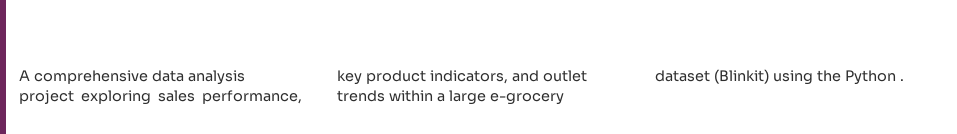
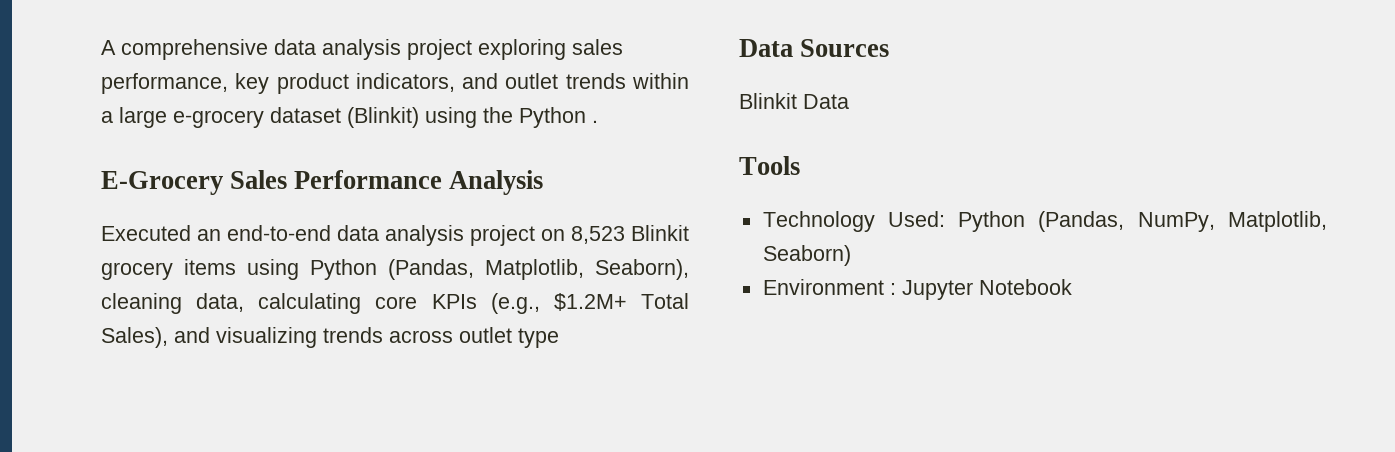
(904, 80) none -> [101,170,544,195] [101,225,689,246] [101,259,689,280] [101,293,689,314] [101,327,559,348] [739,39,890,57] [739,93,849,109] [739,156,800,175] [762,211,1327,232] [762,245,851,266] [762,279,1072,300] // E-Grocery Sales Performance Analysis // Executed an end-to-end data analysis project on 8,523 Blinkit grocery items using Python (Pandas, Matplotlib, Seaborn), cleaning data, calculating core KPIs (e.g., $1.2M+ Total Sales), and visualizing trends across outlet type // Data Sources // Blinkit Data // Tools // Technology Used: Python (Pandas, NumPy, Matplotlib, Seaborn) // Environment : Jupyter Notebook

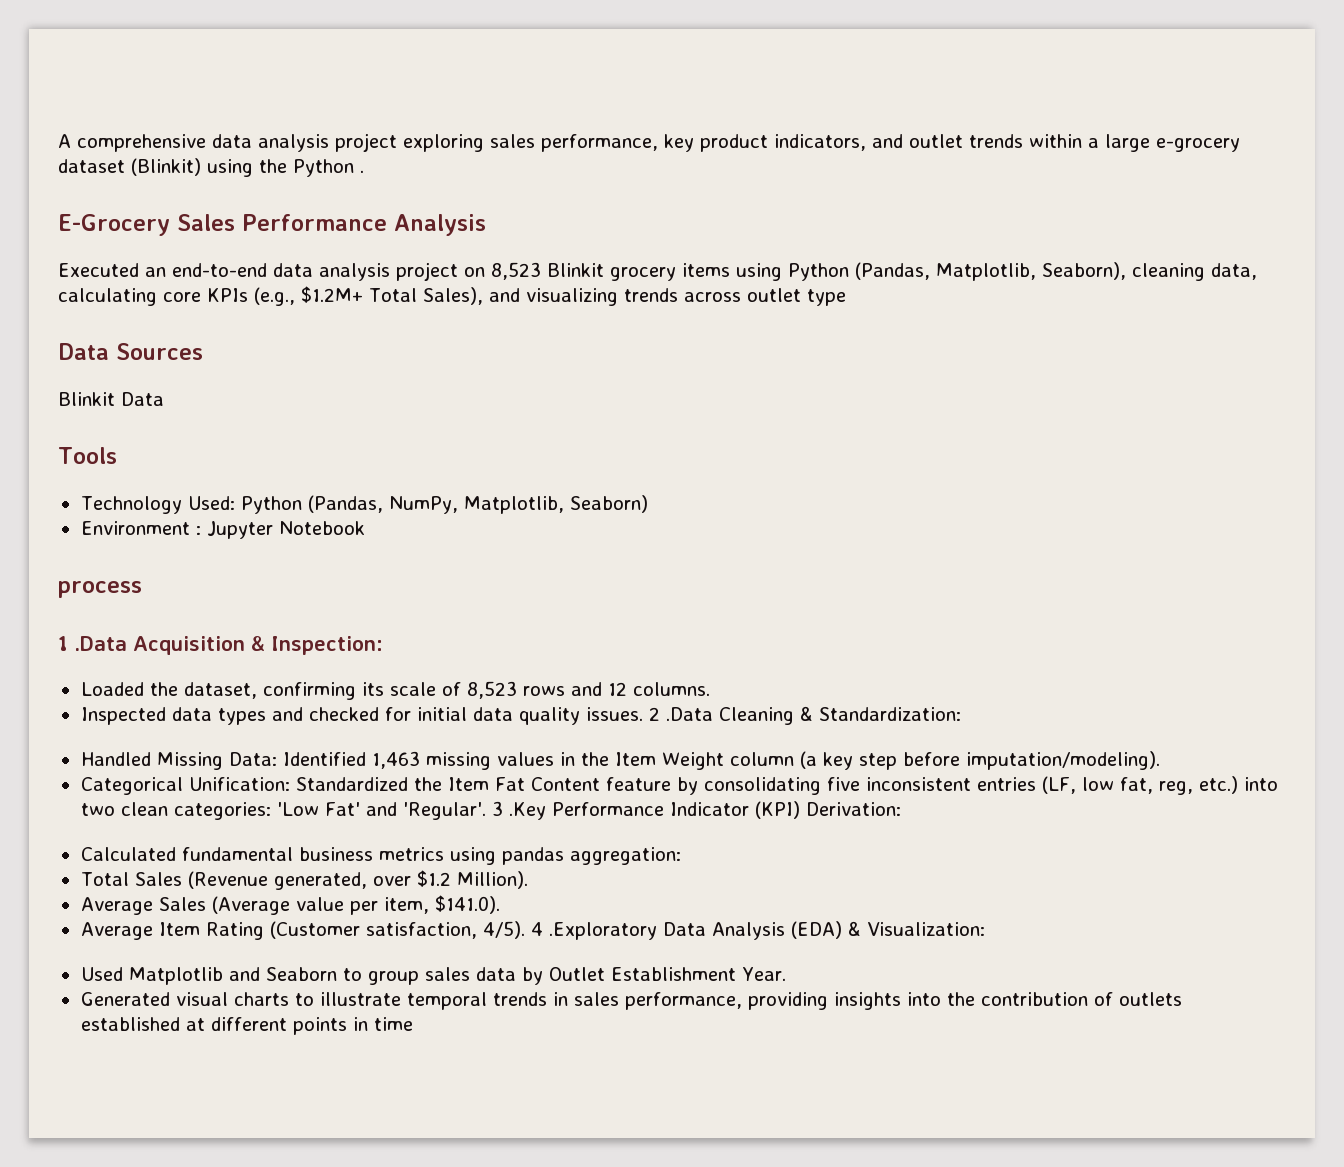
(1072, 287) none -> [58,581,142,598] [58,636,383,655] [80,681,710,700] [80,706,961,725] [80,751,1160,770] [80,776,1278,795] [80,801,901,820] [80,847,681,865] [80,870,528,890] [80,895,500,915] [80,921,985,940] [80,967,786,985] [80,992,1182,1010] [80,1017,413,1035] // process // 1 .Data Acquisition & Inspection: // Loaded the dataset, confirming its scale of 8,523 rows and 12 columns. // Inspected data types and checked for initial data quality issues. 2 .Data Cleaning & Standardization: // Handled Missing Data: Identified 1,463 missing values in the Item Weight column (a key step before imputation/modeling). // Categorical Unification: Standardized the Item Fat Content feature by consolidating five inconsistent entries (LF, low fat, reg, etc.) into two clean categories: 'Low Fat' and 'Regular'. 3 .Key Performance Indicator (KPI) Derivation: // Calculated fundamental business metrics using pandas aggregation: // Total Sales (Revenue generated, over $1.2 Million). // Average Sales (Average value per item, $141.0). // Average Item Rating (Customer satisfaction, 4/5). 4 .Exploratory Data Analysis (EDA) & Visualization: // Used Matplotlib and Seaborn to group sales data by Outlet Establishment Year. // Generated visual charts to illustrate temporal trends in sales performance, providing insights into the contribution of outlets established at different points in time

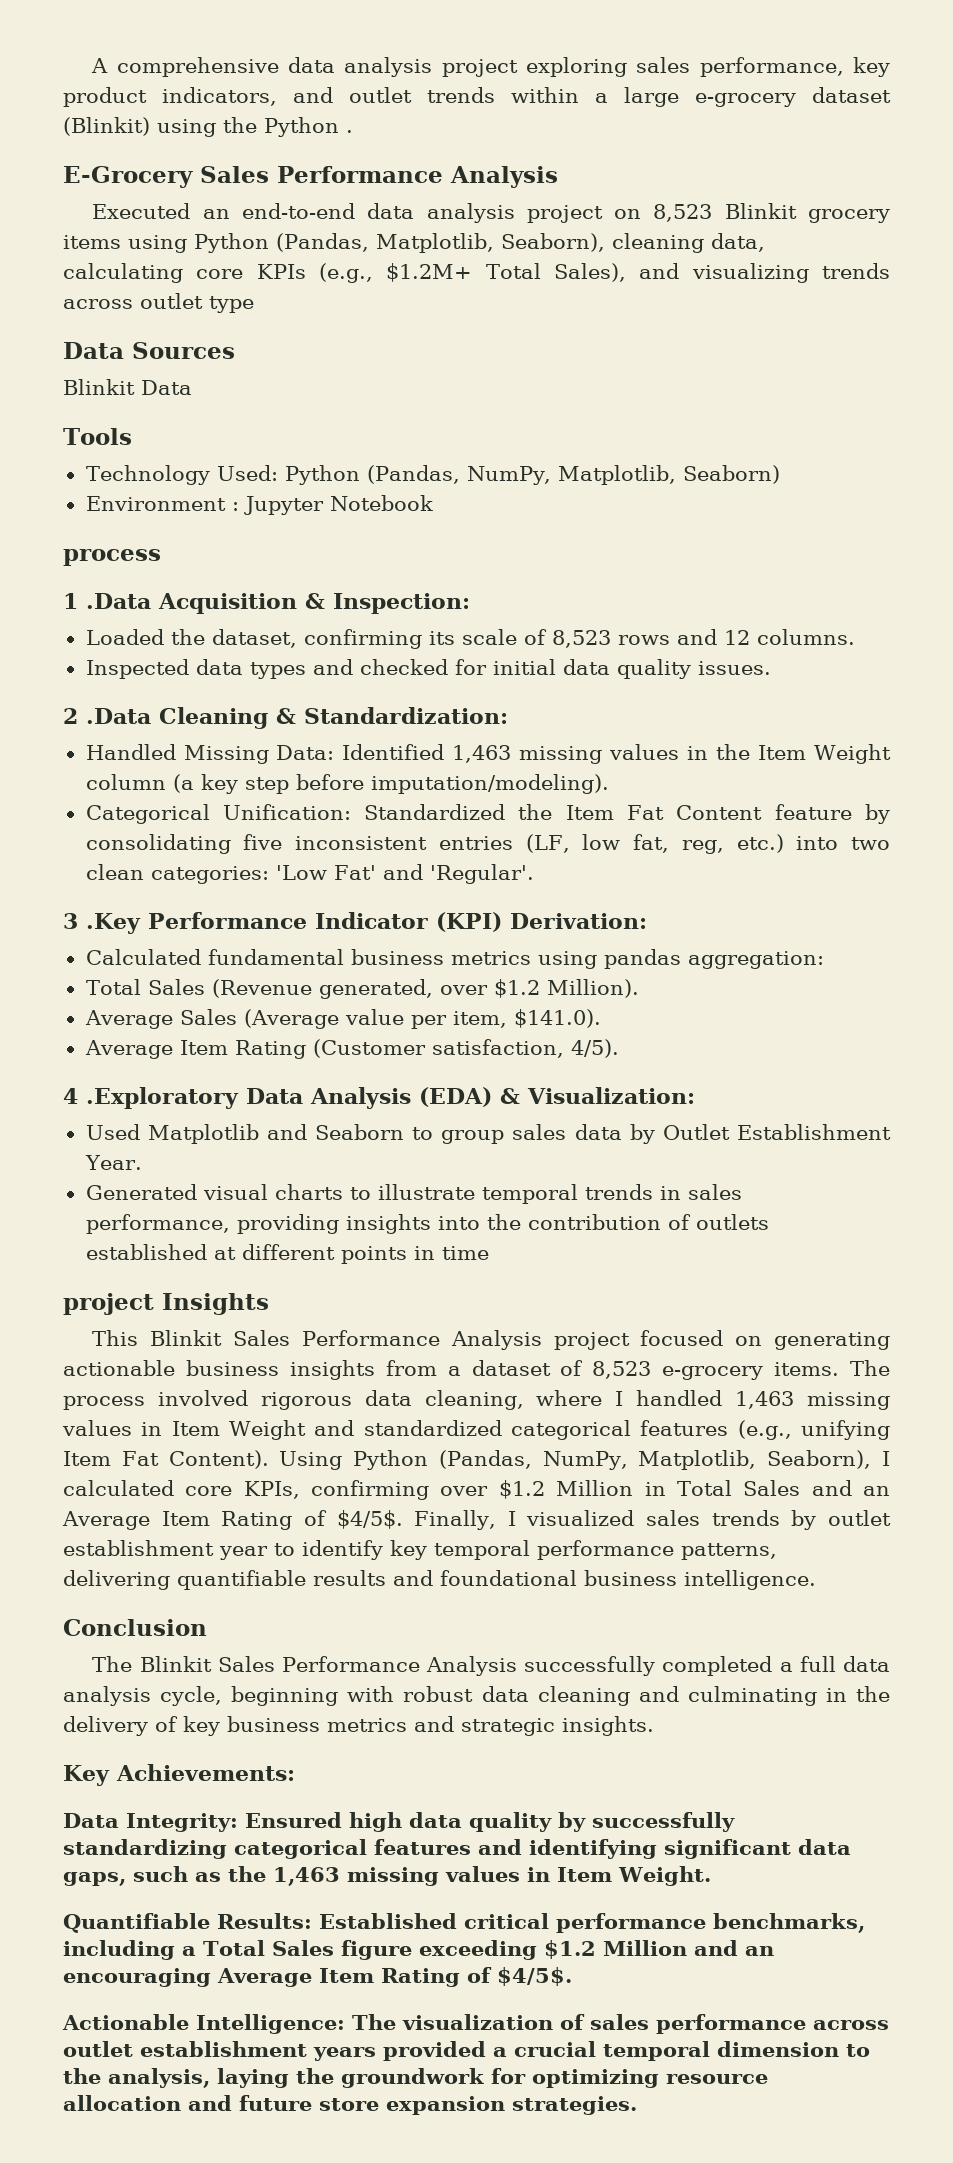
(643, 714) none -> (771, 668) //
(486, 811) none -> (534, 874) //
(525, 930) none -> (619, 1048) //
(413, 1024) none -> [63,1293,269,1315] [92,1330,890,1350] [63,1360,890,1380] [63,1390,891,1410] [62,1420,891,1440] [63,1450,890,1470] [63,1480,891,1500] [62,1510,891,1530] [63,1540,777,1560] [63,1570,816,1590] [63,1619,207,1636] [92,1656,890,1676] [63,1686,891,1706] [63,1716,654,1736] [63,1764,295,1786] [63,1812,735,1832] [63,1839,851,1859] [63,1866,711,1886] [63,1913,865,1933] [63,1940,774,1960] [63,1967,572,1987] [62,2014,889,2034] [63,2041,870,2061] [63,2068,768,2088] [63,2095,637,2115] // project Insights // This Blinkit Sales Performance Analysis project focused on generating actionable business insights from a dataset of 8,523 e-grocery items. The process involved rigorous data cleaning, where I handled 1,463 missing values in Item Weight and standardized categorical features (e.g., unifying Item Fat Content). Using Python (Pandas, NumPy, Matplotlib, Seaborn), I calculated core KPIs, confirming over $1.2 Million in Total Sales and an Average Item Rating of $4/5$. Finally, I visualized sales trends by outlet establishment year to identify key temporal performance patterns, delivering quantifiable results and foundational business intelligence. // Conclusion // The Blinkit Sales Performance Analysis successfully completed a full data analysis cycle, beginning with robust data cleaning and culminating in the delivery of key business metrics and strategic insights. // Key Achievements: // Data Integrity: Ensured high data quality by successfully standardizing categorical features and identifying significant data gaps, such as the 1,463 missing values in Item Weight. // Quantifiable Results: Established critical performance benchmarks, including a Total Sales figure exceeding $1.2 Million and an encouraging Average Item Rating of $4/5$. // Actionable Intelligence: The visualization of sales performance across outlet establishment years provided a crucial temporal dimension to the analysis, laying the groundwork for optimizing resource allocation and future store expansion strategies.

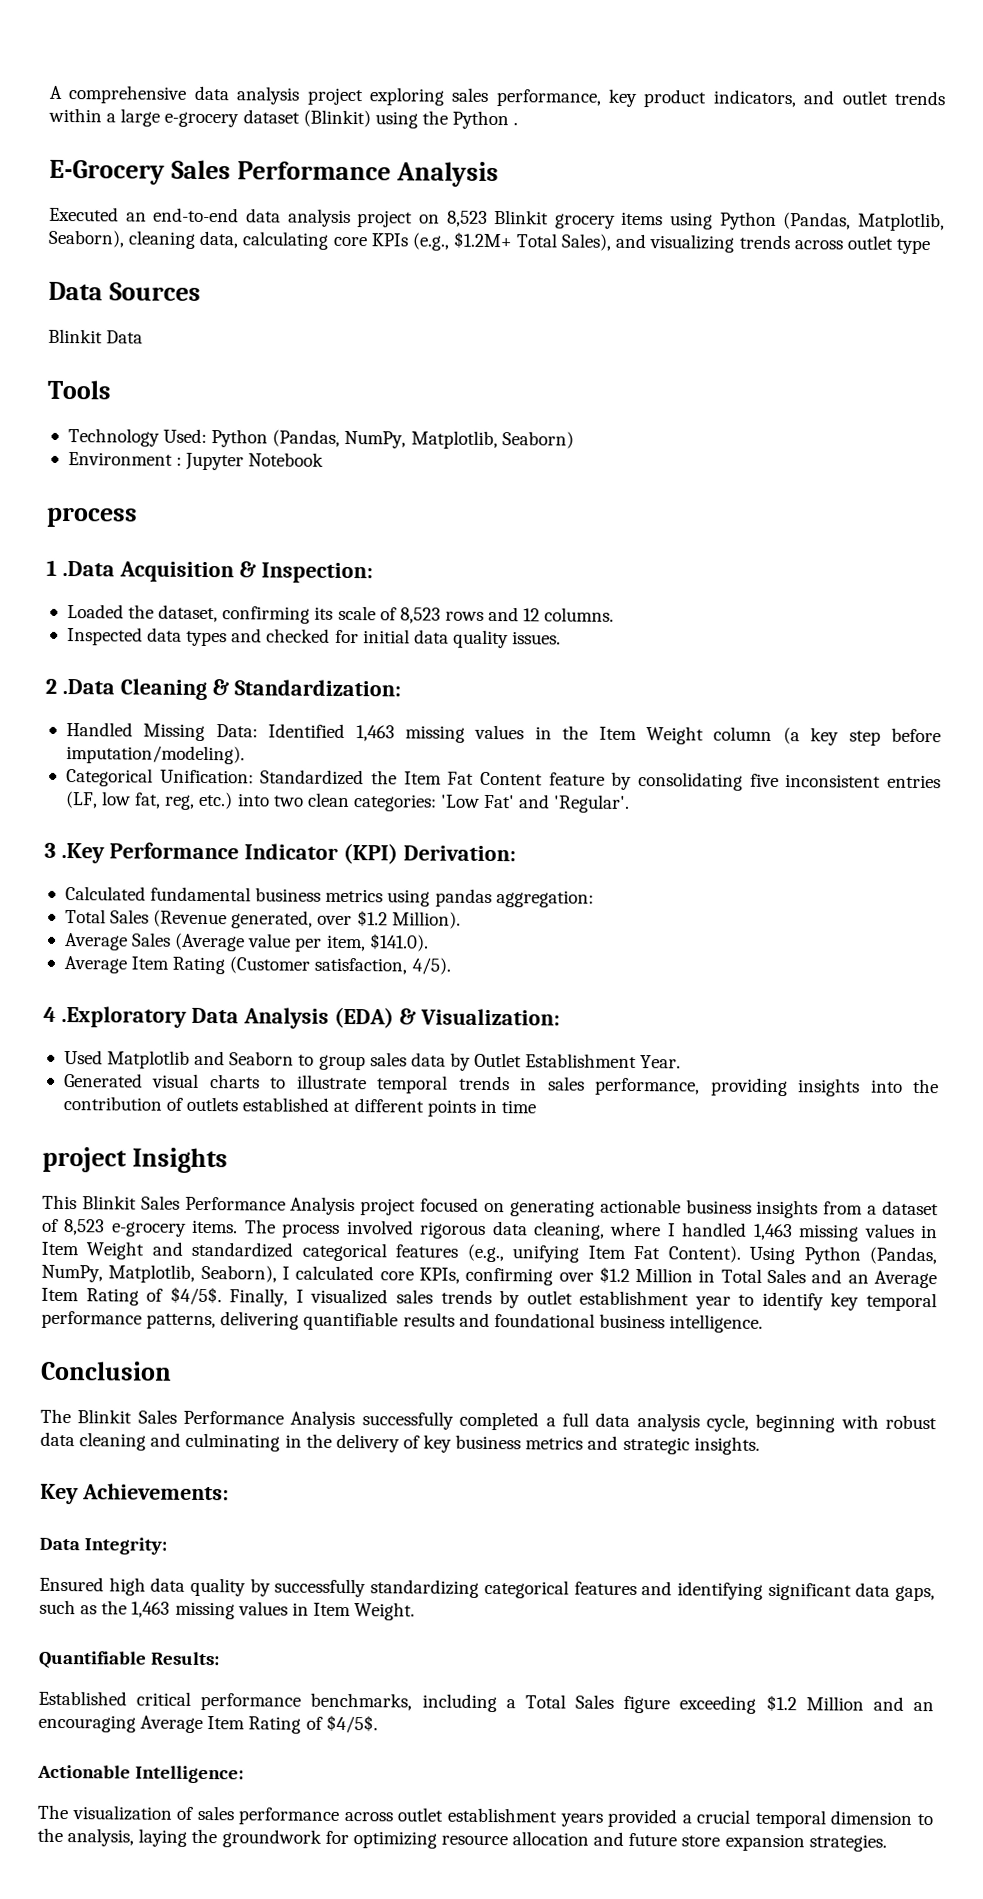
(238, 1822) none -> (168, 1546) //
(312, 1921) none -> (221, 1658) //
(345, 2024) none -> (245, 1774) //

